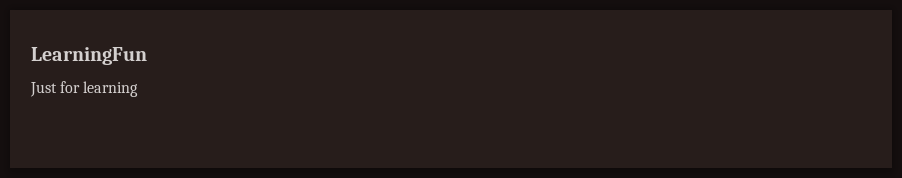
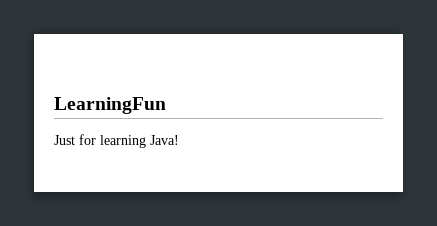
(139, 89) none -> [150,135,179,145] Java!

